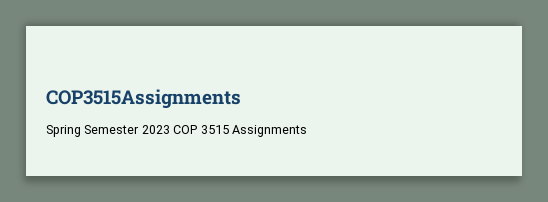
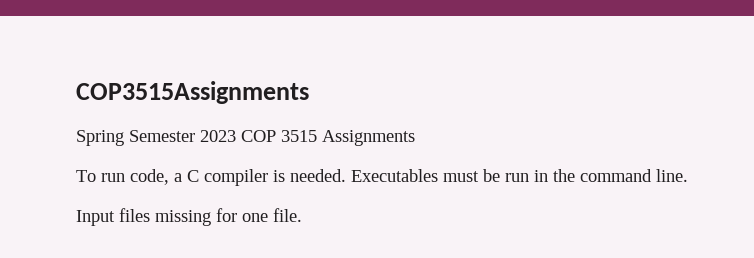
(307, 131) none -> [76,169,688,186] [76,208,302,226] // To run code, a C compiler is needed. Executables must be run in the command line. // Input files missing for one file.

